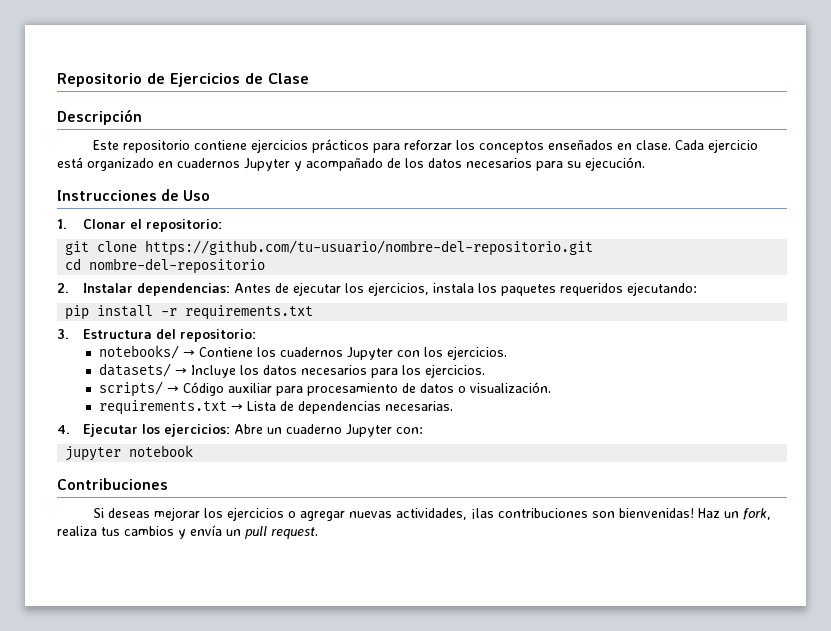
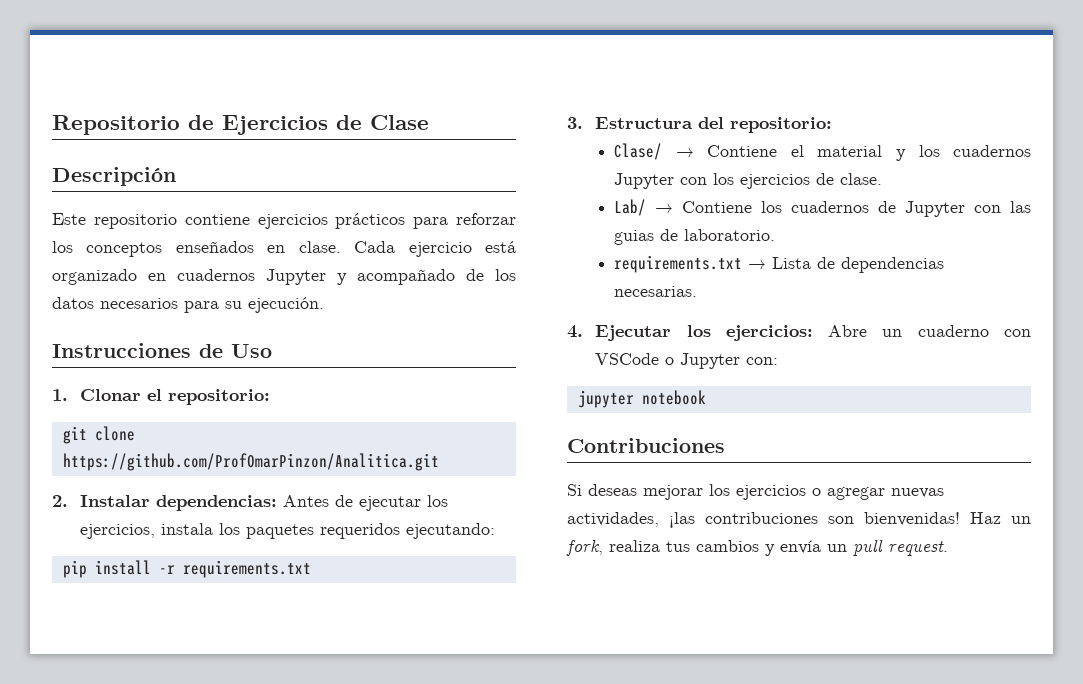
[145,240,594,256] [65,258,266,274] https://github.com/tu-usuario/nombre-del-repositorio.git // cd nombre-del-repositorio -> [62,453,439,471] https://github.com/ProfOmarPinzon/Analitica.git
[98,345,253,359] notebooks/ → Contiene -> [614,143,906,161] Clase/ → Contiene el material y
[446,346,507,360] [98,363,485,378] [98,381,551,397] ejercicios. // datasets/ → Incluye los datos necesarios para los ejercicios. // scripts/ → Código auxiliar para procesamiento de datos o visualización. -> [740,173,883,189] [614,199,1031,217] [614,229,776,245] ejercicios de clase. // Lab/ → Contiene los cuadernos de Jupyter con las guias de laboratorio.
(343, 429) none -> [1004,329,1031,337] [595,353,675,365] con VSCode o

